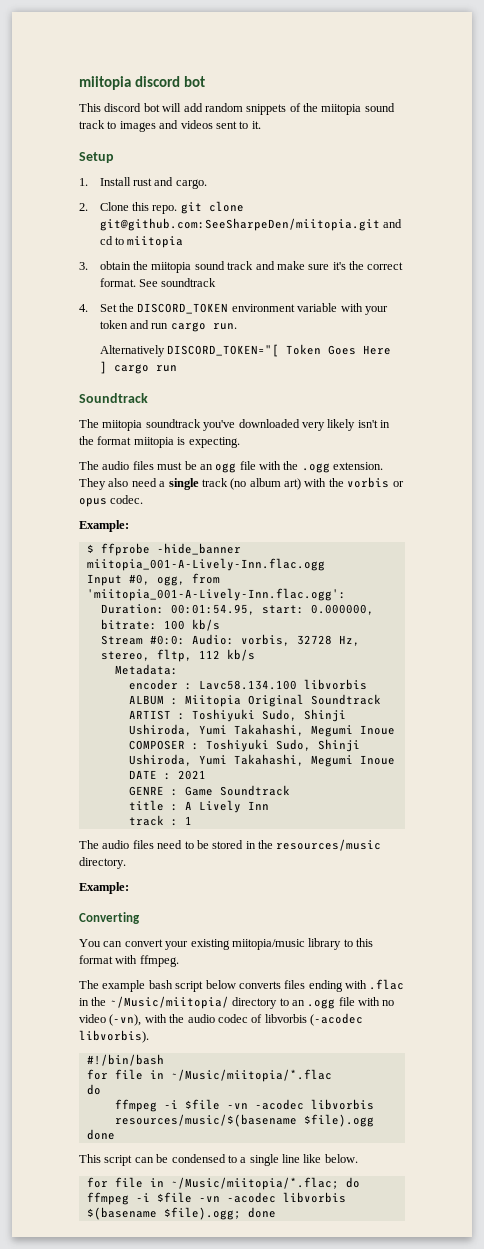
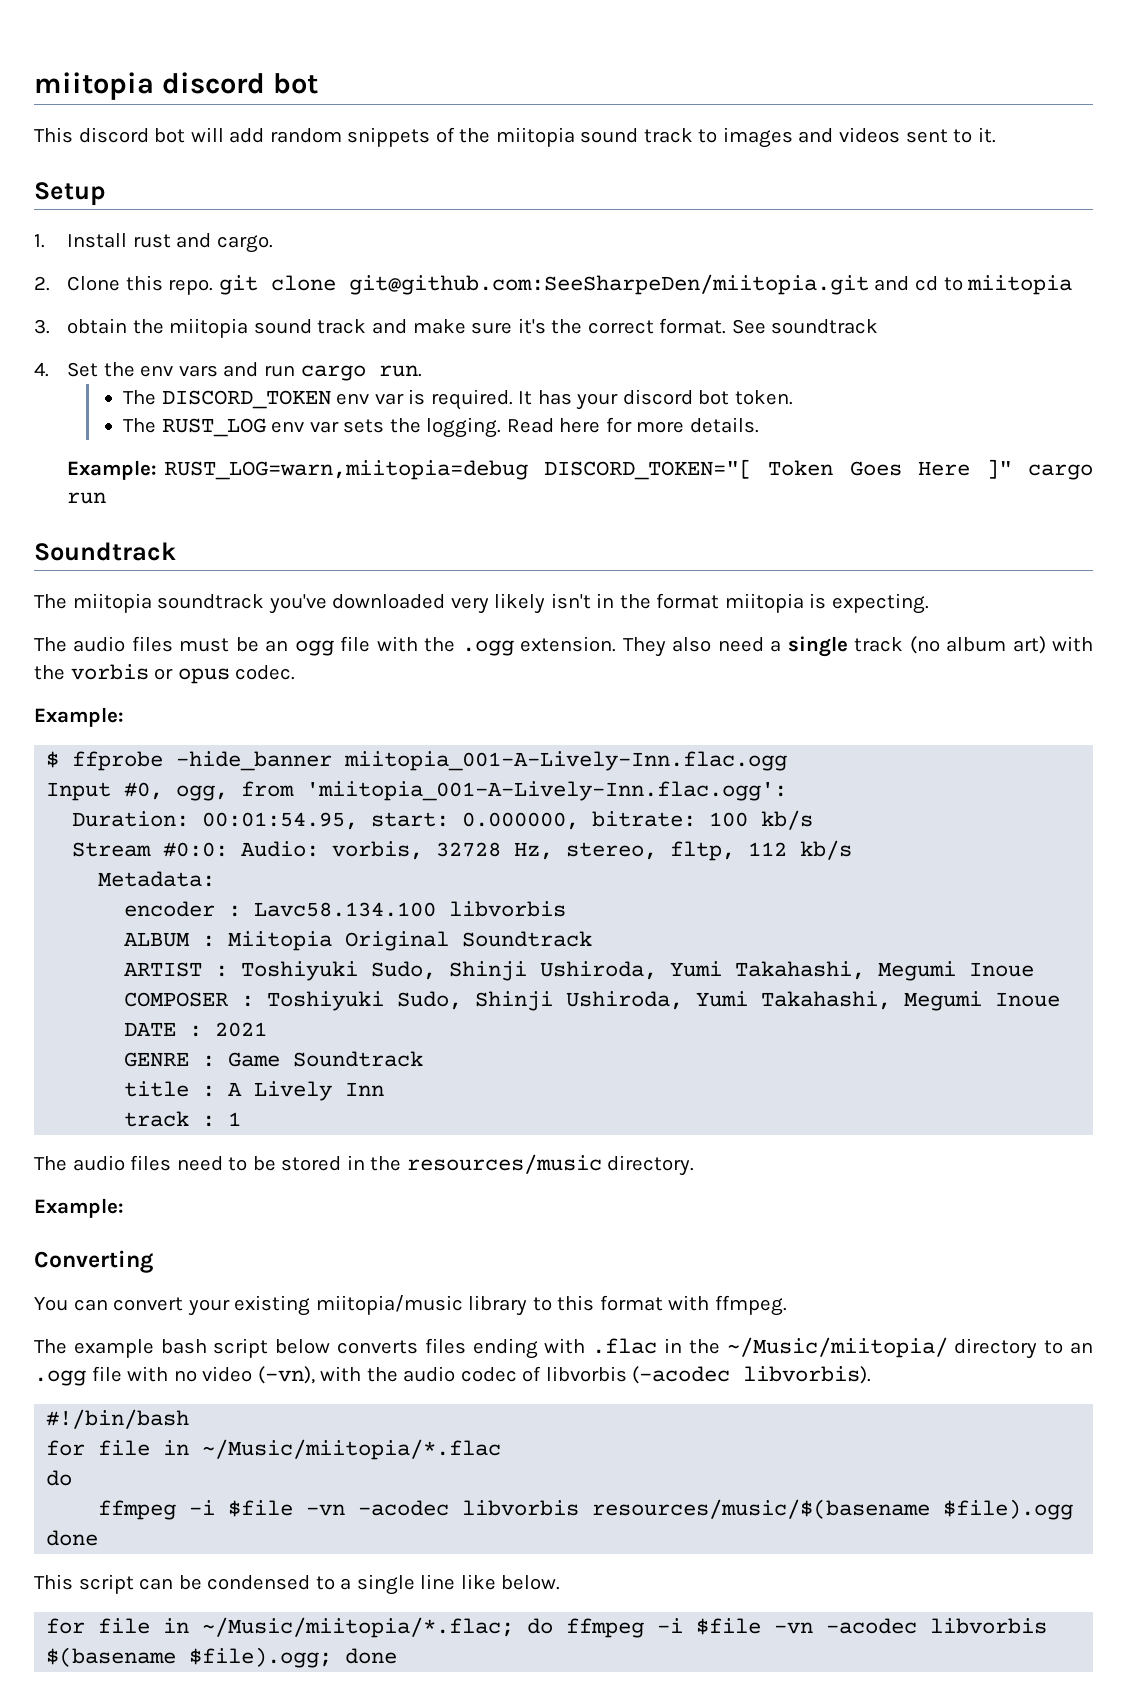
[137,303,388,315] [99,320,237,332] [99,345,165,357] DISCORD_TOKEN environment variable with your token and run cargo run. // Alternatively -> [140,362,422,381] [123,389,794,410] [123,417,760,438] [67,460,529,480] env vars and run cargo run. // The DISCORD_TOKEN env var is required. It has your discord bot token. // The RUST_LOG env var sets the logging. Read here for more details. // Example: RUST_LOG=warn,miitopia=debug
[99,361,107,374] ] -> [985,459,1012,479] ]"

